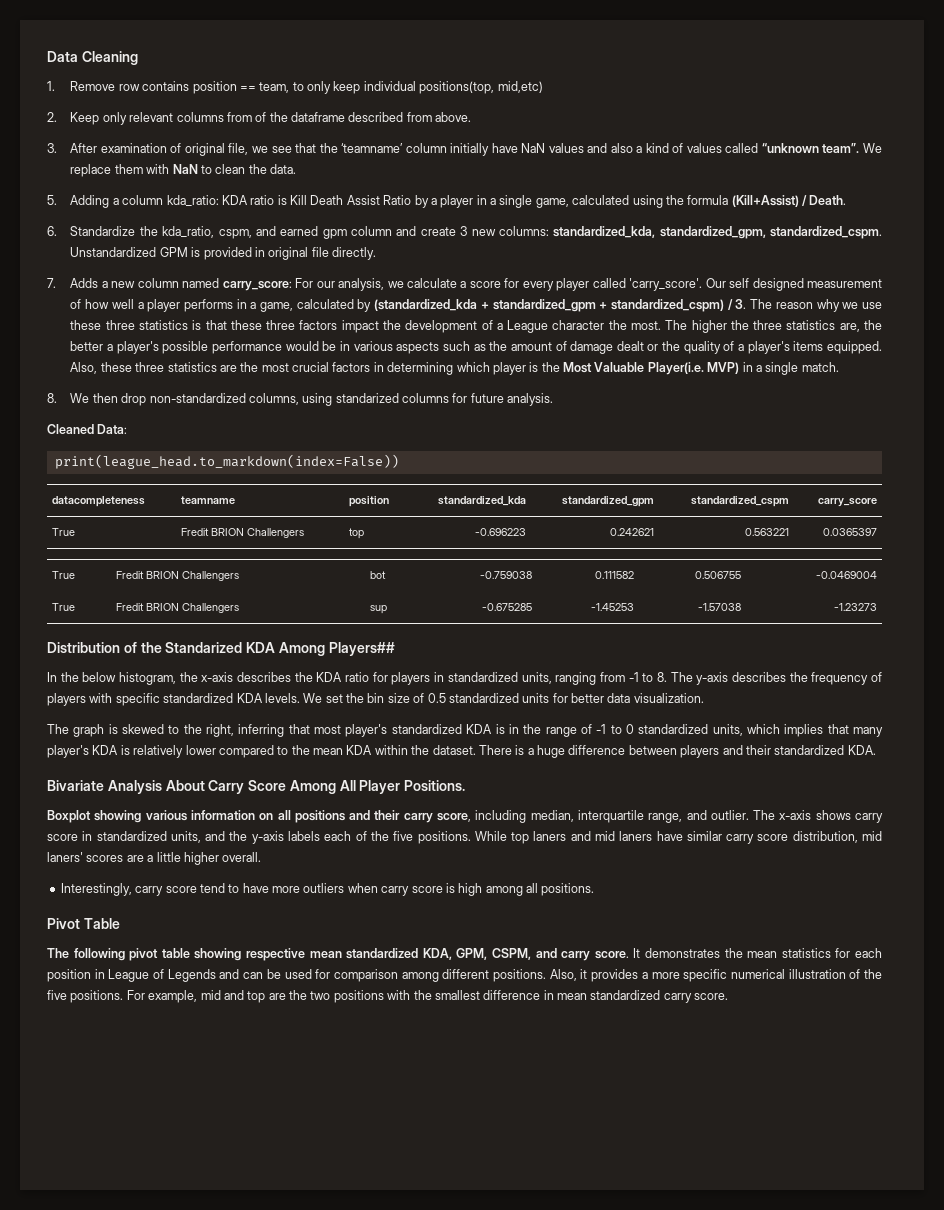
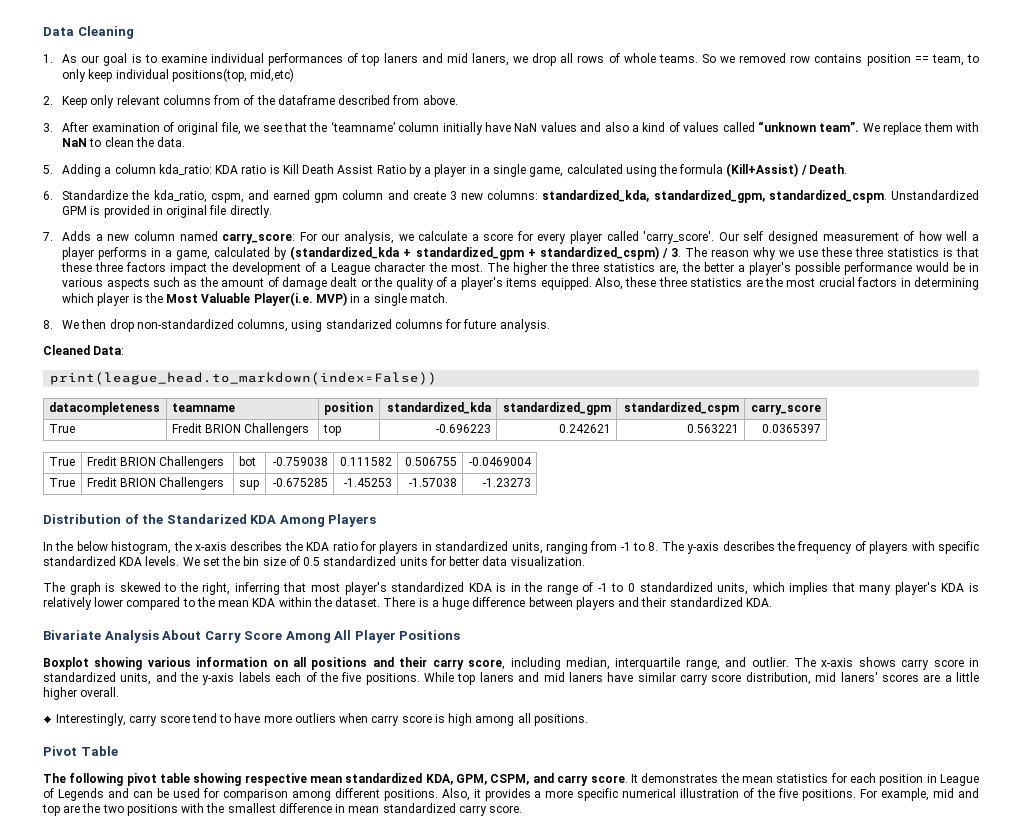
[70,81,116,91] Remove -> [62,53,787,66] As our goal is to examine individual performances of top laners and mid laners, we drop all rows of whole teams. So we removed
[328,642,395,656] Players## -> [328,514,377,527] Players
[404,780,466,791] Positions. -> [399,630,461,640] Positions

